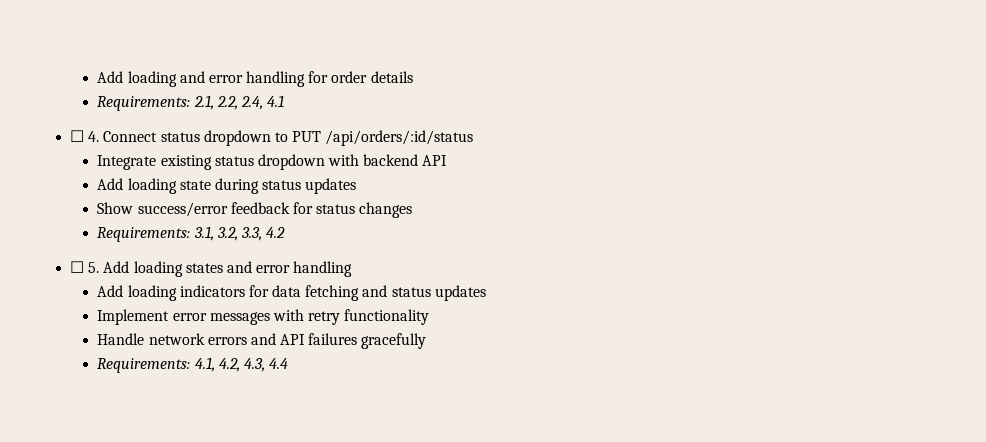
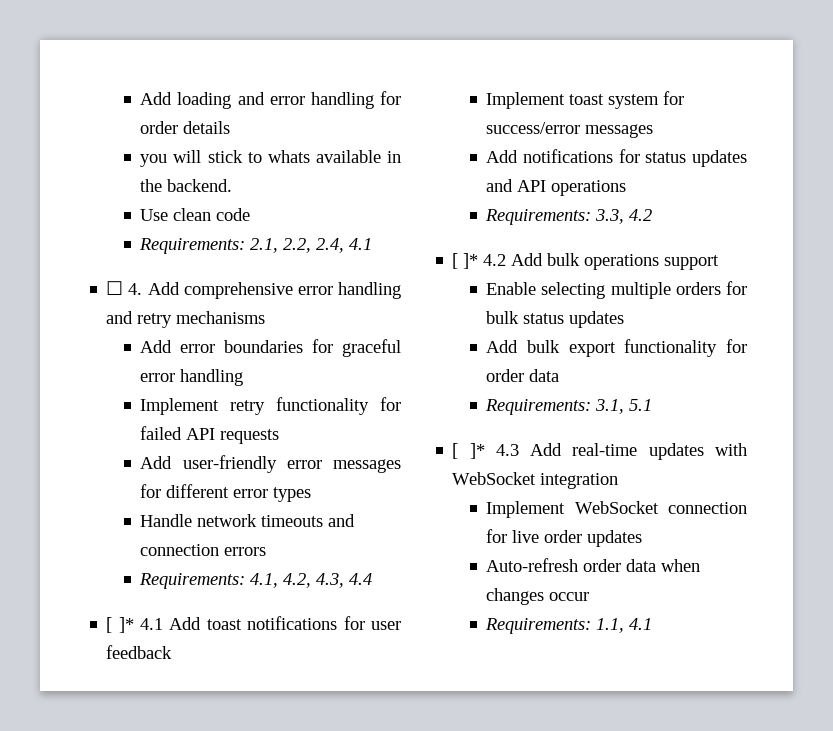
(413, 77) none -> [140,150,401,167] [140,179,233,192] [140,208,251,221] // you will stick to whats available in the backend. // Use clean code
[103,130,474,146] [97,154,448,170] [97,178,357,194] [97,202,413,218] [97,226,286,242] [70,261,353,277] [97,285,486,301] [97,309,430,325] [97,333,427,349] Connect status dropdown to PUT /api/orders/:id/status // Integrate existing status dropdown with backend API // Add loading state during status updates // Show success/error feedback for status changes // Requirements: 3.1, 3.2, 3.3, 4.2 // ☐ 5. Add loading states and error handling // Add loading indicators for data fetching and status updates // Implement error messages with retry functionality // Handle network errors and API failures gracefully -> [147,282,401,299] [106,311,266,328] [140,339,401,357] [140,369,244,386] [140,397,401,415] [140,426,280,444] [140,455,401,473] [140,484,312,502] [140,514,356,527] [140,544,267,556] Add comprehensive error handling and retry mechanisms // Add error boundaries for graceful error handling // Implement retry functionality for failed API requests // Add user-friendly error messages for different error types // Handle network timeouts and connection errors
(289, 363) none -> [106,616,401,633] [106,645,173,659] [486,91,685,109] [486,122,654,138] [486,149,747,167] [486,179,627,196] [485,209,653,225] [452,253,720,270] [486,281,747,299] [486,311,625,328] [486,339,747,357] [486,369,560,382] [485,399,653,415] [452,443,747,460] [452,472,619,489] [486,501,747,518] [486,529,643,547] [486,558,701,572] [486,588,590,605] [485,618,653,634] // [ ]* 4.1 Add toast notifications for user feedback // Implement toast system for success/error messages // Add notifications for status updates and API operations // Requirements: 3.3, 4.2 // [ ]* 4.2 Add bulk operations support // Enable selecting multiple orders for bulk status updates // Add bulk export functionality for order data // Requirements: 3.1, 5.1 // [ ]* 4.3 Add real-time updates with WebSocket integration // Implement WebSocket connection for live order updates // Auto-refresh order data when changes occur // Requirements: 1.1, 4.1

